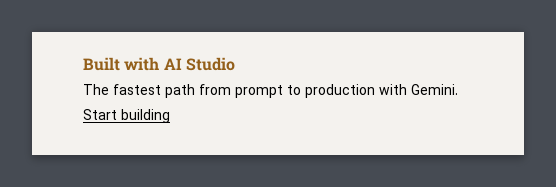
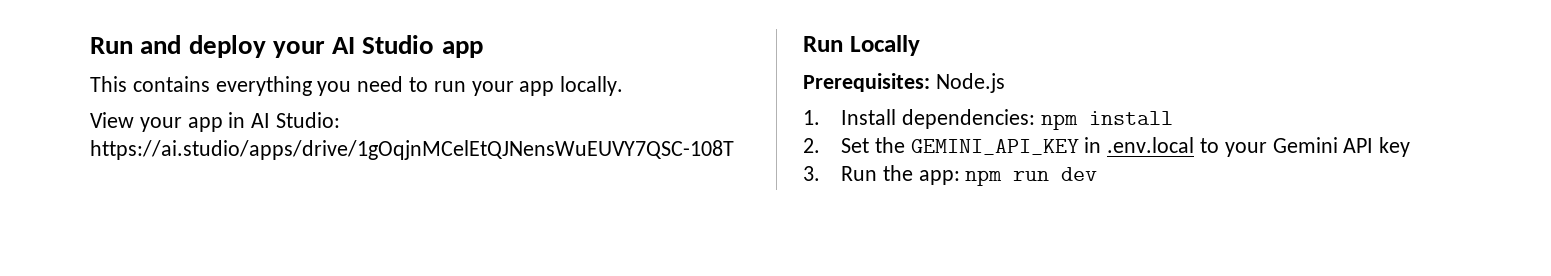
[83,57,235,71] [83,84,458,98] [83,109,170,123] Built with AI Studio // The fastest path from prompt to production with Gemini. // Start building -> [90,35,483,58] [90,76,624,96] [90,112,341,132] [90,140,734,160] [803,35,920,56] [803,73,1005,93] [803,109,1173,130] [803,137,1411,157] [803,165,1098,186] Run and deploy your AI Studio app // This contains everything you need to run your app locally. // View your app in AI Studio: https://ai.studio/apps/drive/1gOqjnMCelEtQJNensWuEUVY7QSC-108T // Run Locally // Prerequisites: Node.js // 1. Install dependencies: npm install // 2. Set the GEMINI_API_KEY in .env.local to your Gemini API key // 3. Run the app: npm run dev

